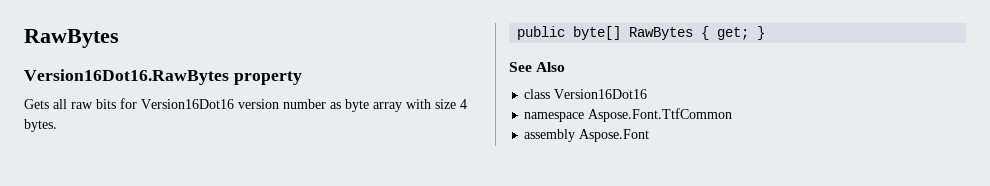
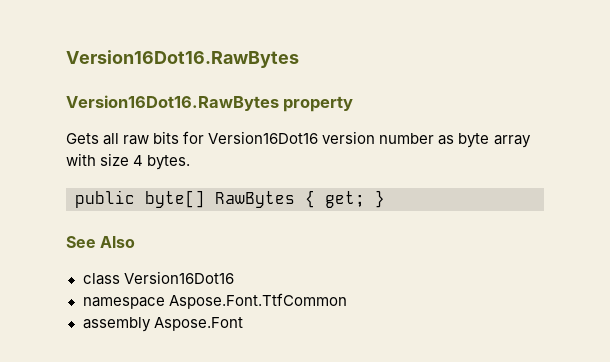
[24,29,119,48] RawBytes -> [66,50,299,68] Version16Dot16.RawBytes

